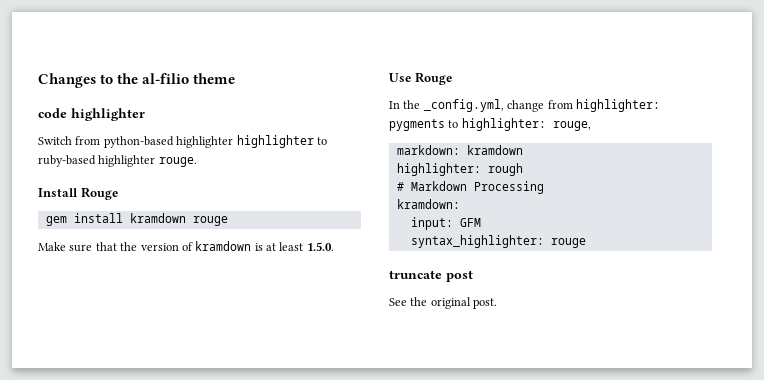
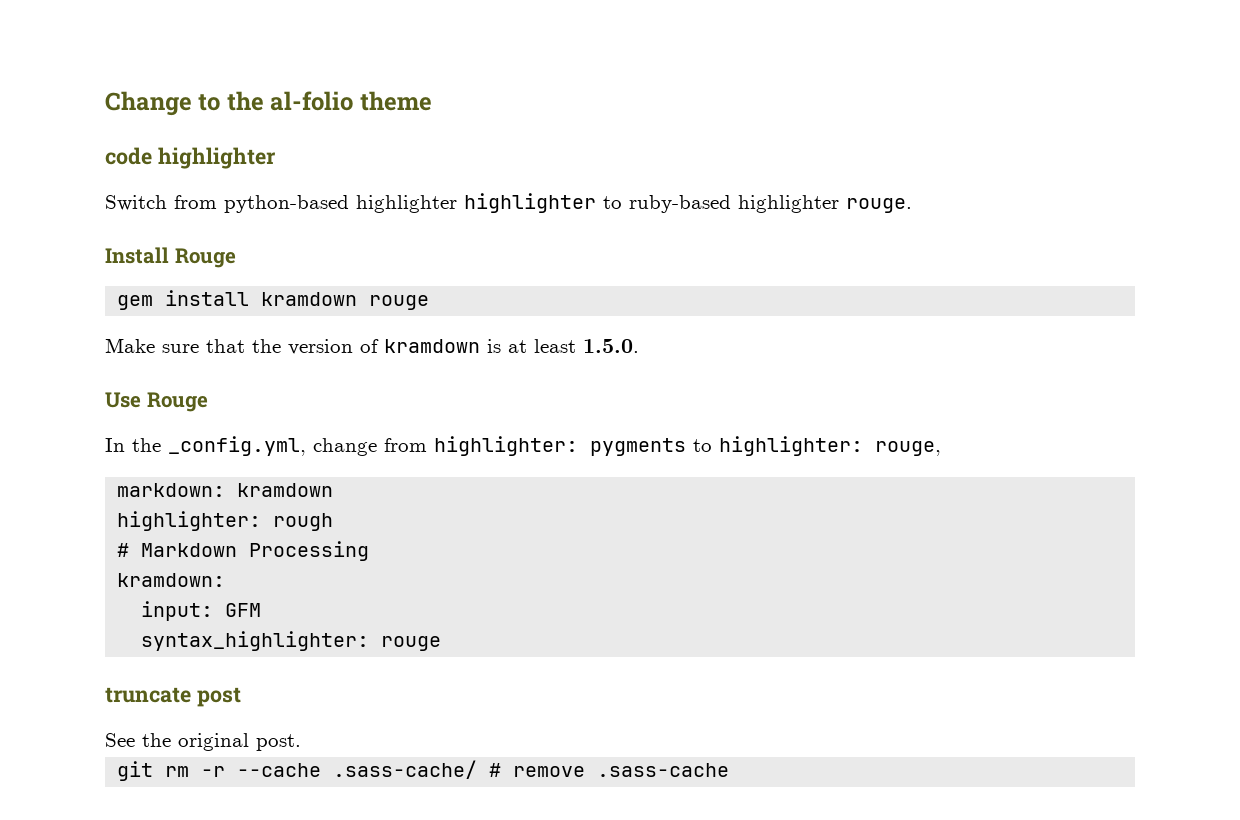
[38,73,96,88] Changes -> [105,91,192,116] Change
[142,73,190,84] al-filio -> [270,91,354,111] al-folio
(498, 303) none -> [117,760,730,781] // git rm -r --cache .sass-cache/ # remove .sass-cache

